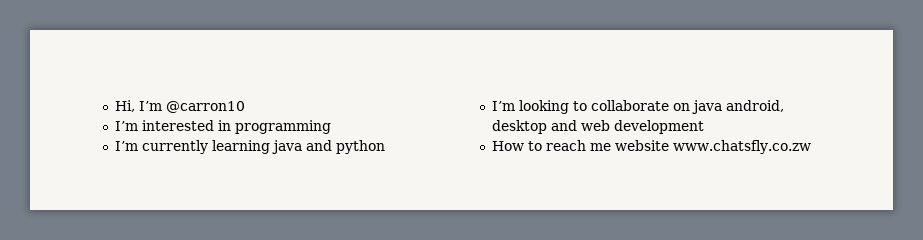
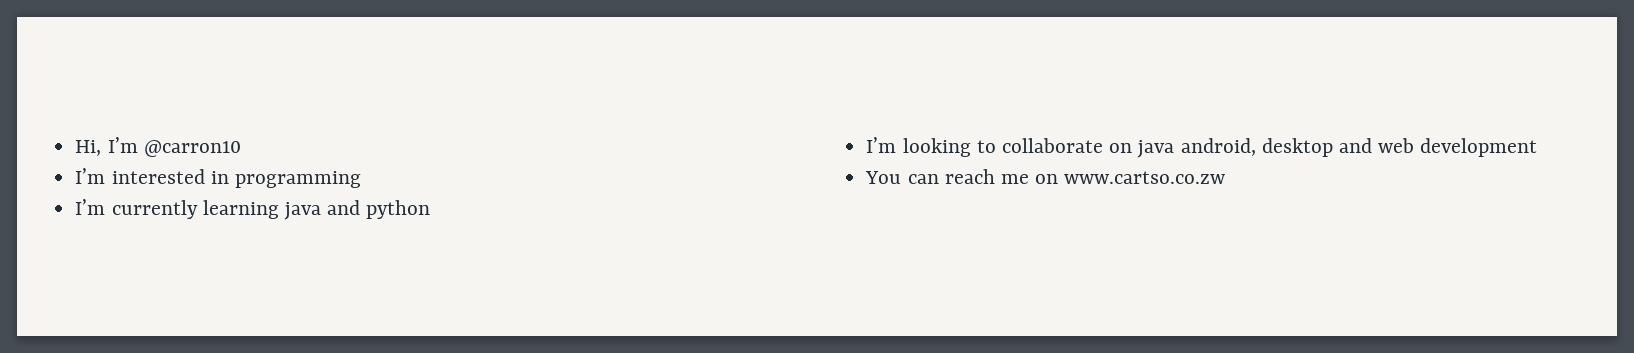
[491,140,811,154] How to reach me website www.chatsfly.co.zw -> [865,169,1226,184] You can reach me on www.cartso.co.zw

